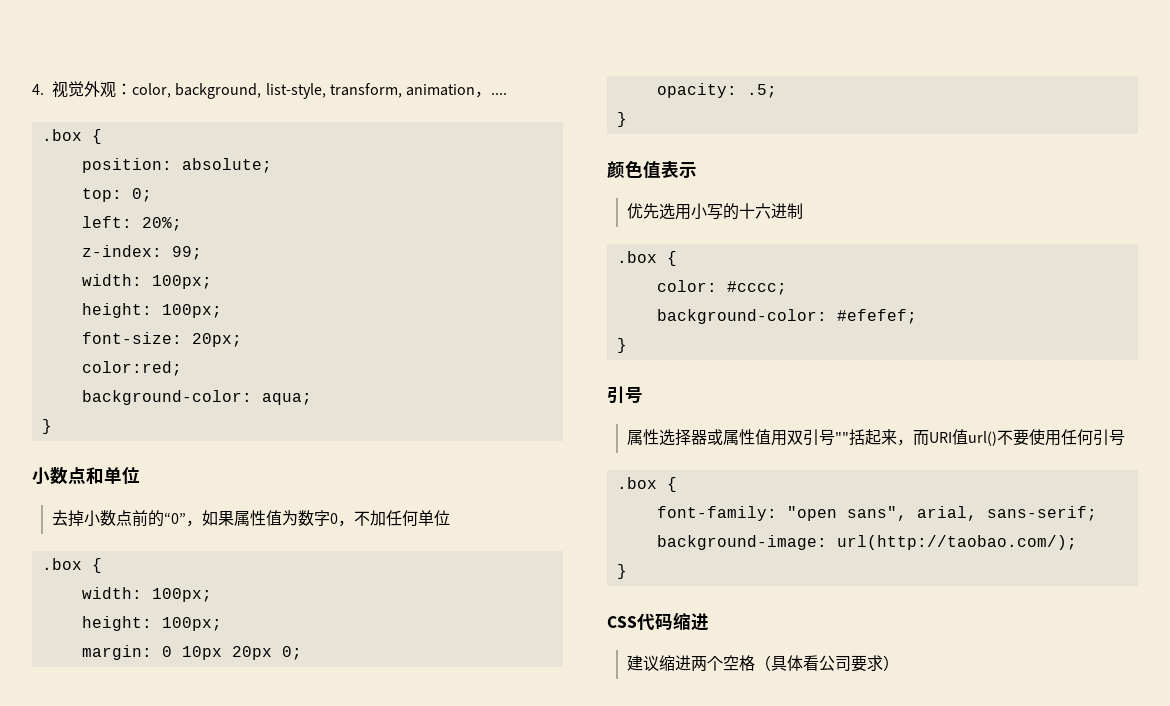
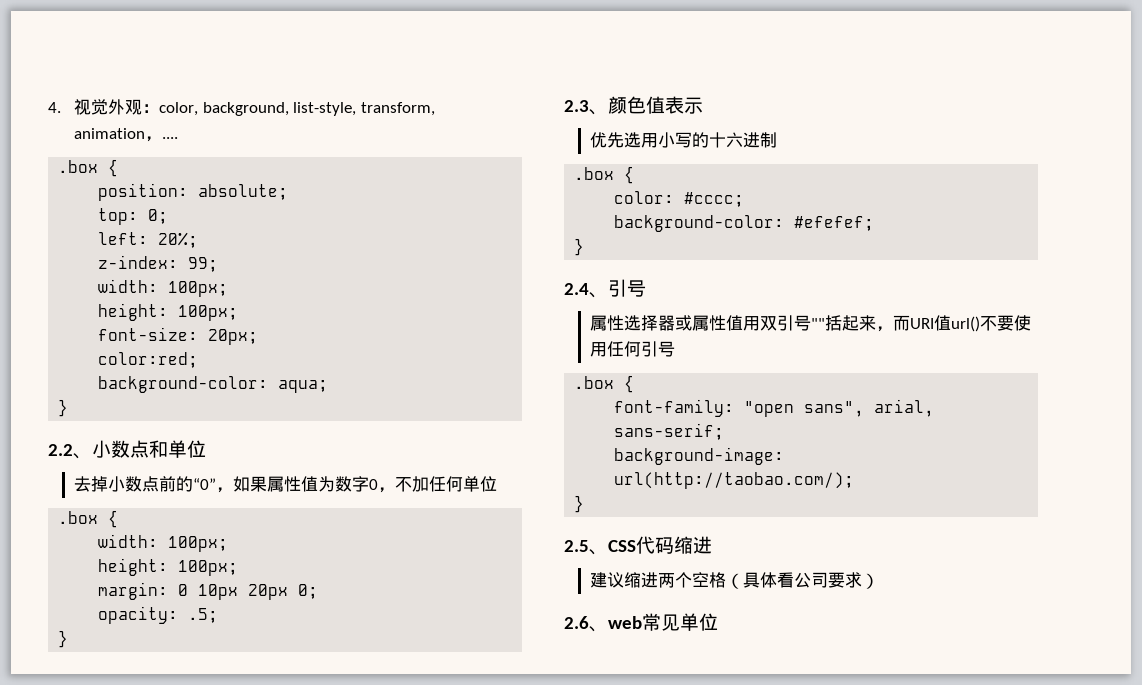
(52, 426) none -> [48,444,92,459] 2.2、
(627, 119) none -> [564,100,608,115] 2.3、
(627, 345) none -> [564,283,608,298] 2.4、
(627, 571) none -> [564,540,608,555] 2.5、
(899, 663) none -> [564,613,718,632] // 2.6、web常见单位

